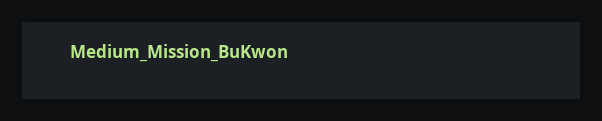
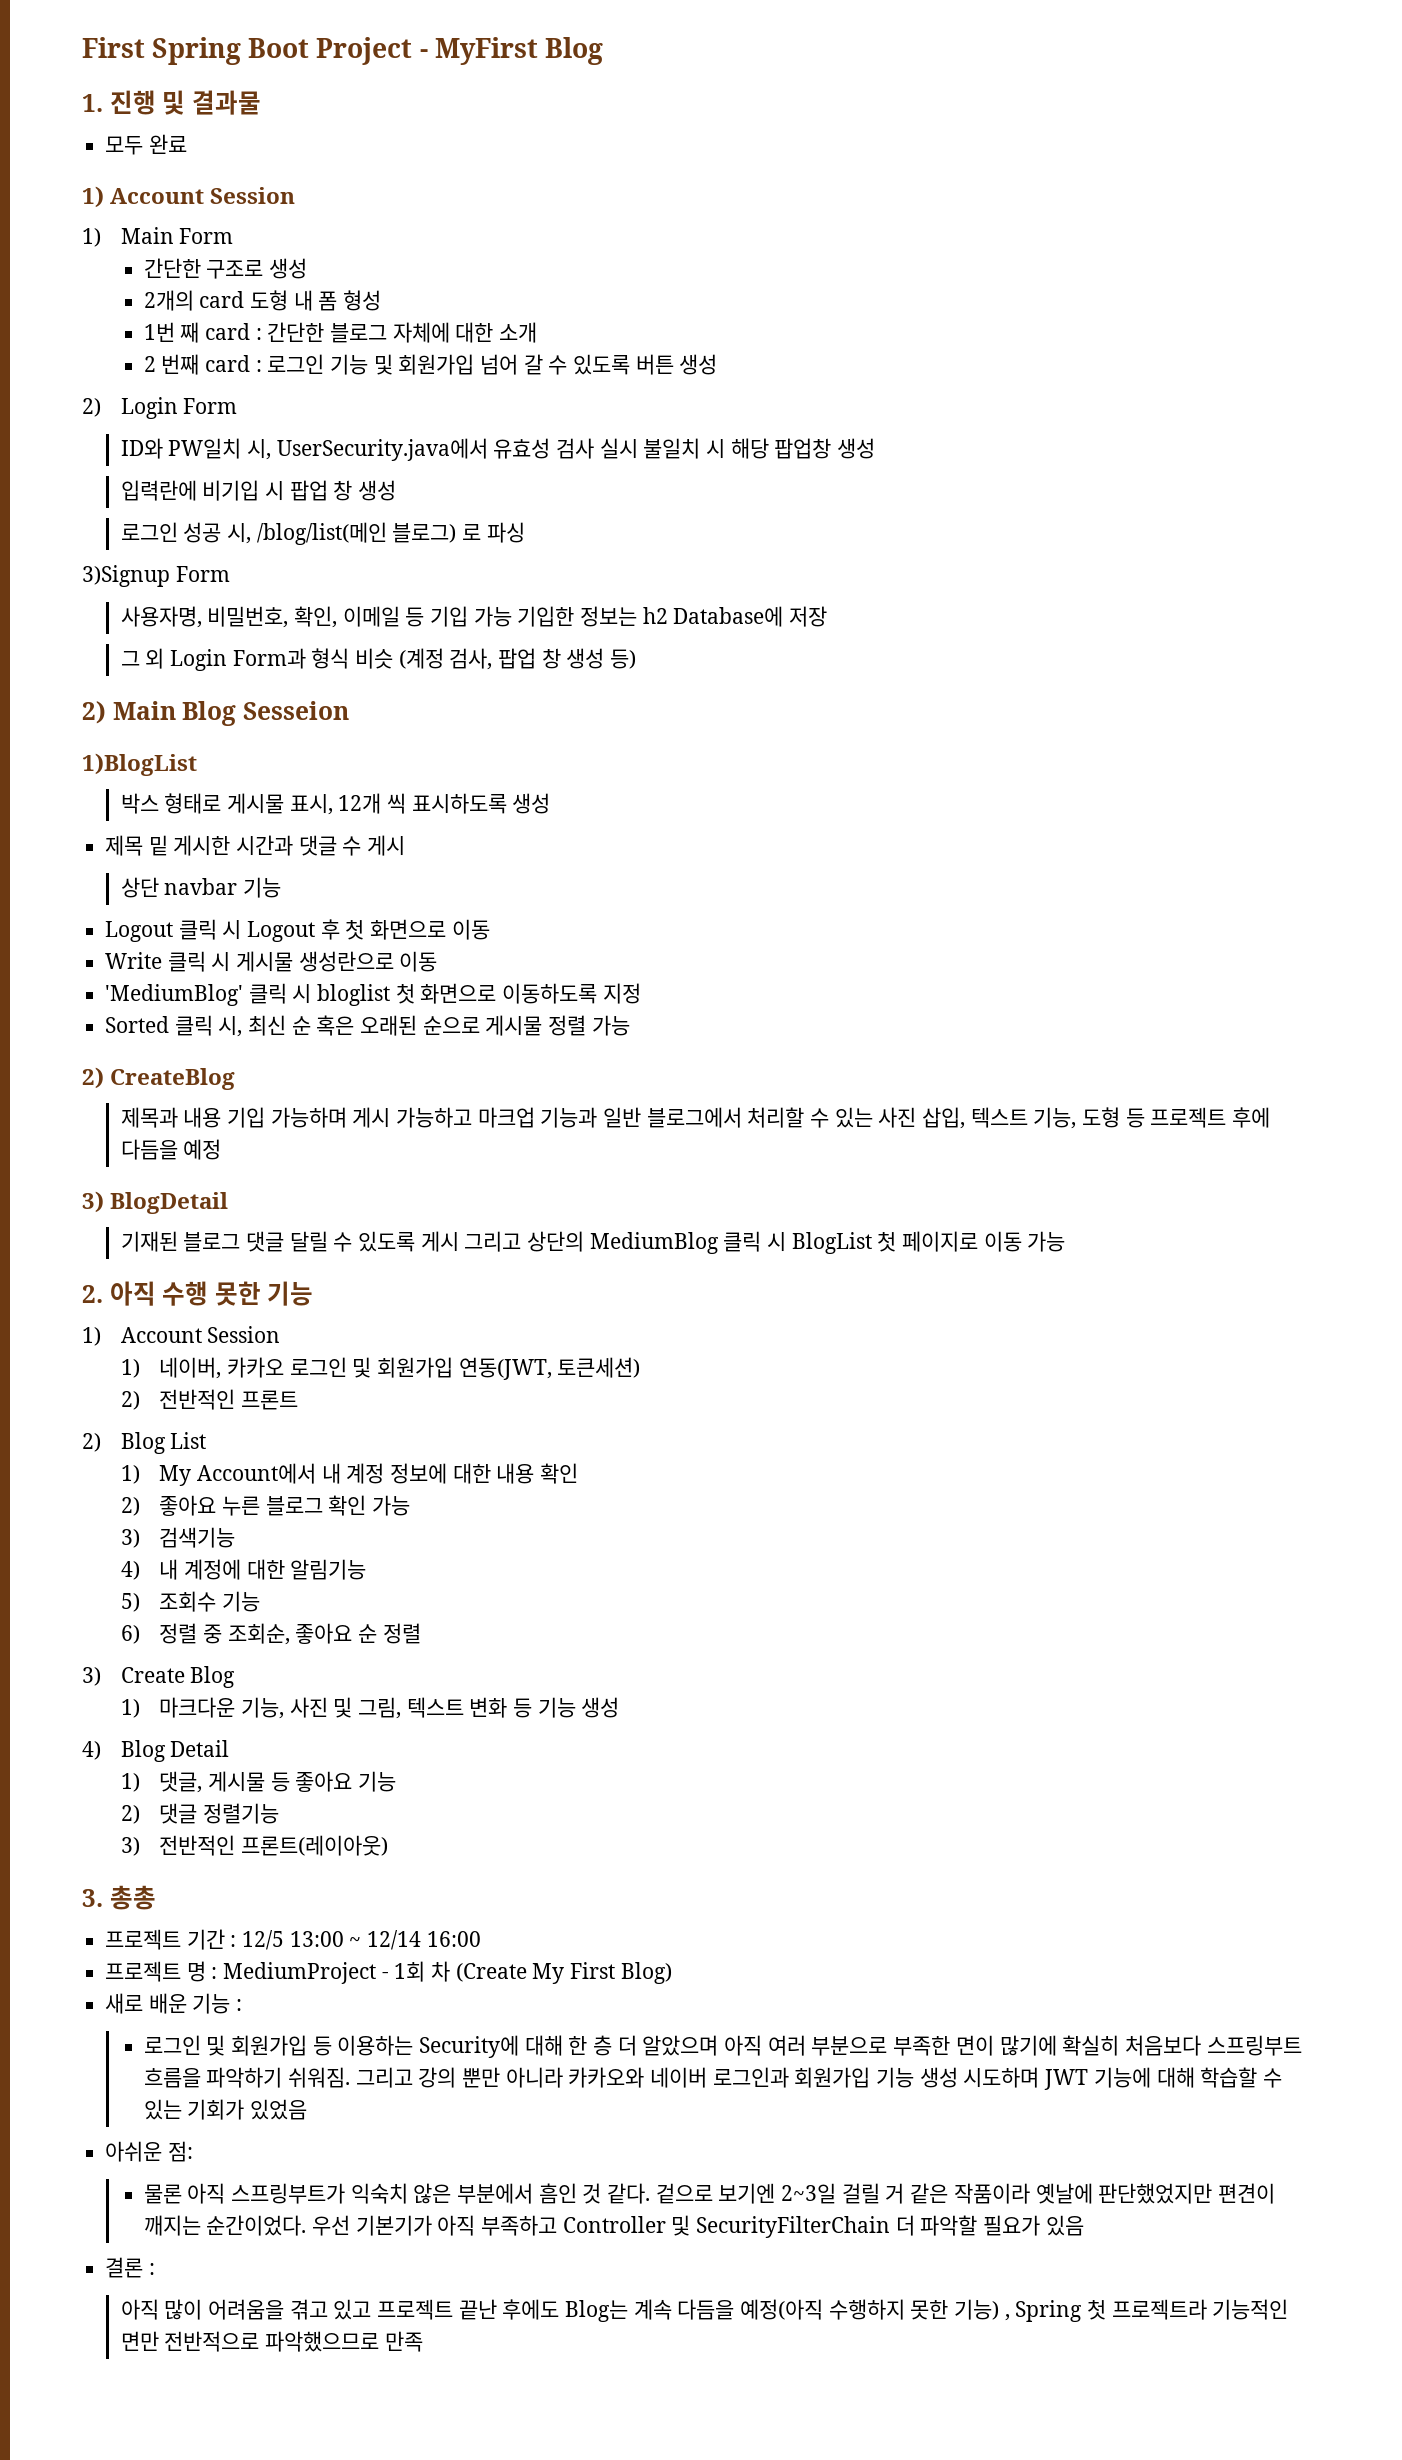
[70,44,288,62] Medium_Mission_BuKwon -> [82,37,603,65] [82,90,261,115] [105,134,187,155] [82,186,296,208] [82,227,234,247] [143,258,308,279] [143,290,382,311] [143,322,538,343] [143,354,718,375] [82,397,238,419] [120,438,876,461] [120,480,397,501] [120,522,525,545] [82,565,230,587] [120,606,828,628] [120,648,637,671] [82,701,349,726] [82,753,197,776] [120,793,551,815] [105,835,406,856] [120,877,282,898] [105,919,490,942] [105,951,438,972] [105,983,641,1006] [105,1015,630,1037] [82,1067,236,1090] [120,1107,1271,1129] [120,1139,222,1160] [82,1191,229,1214] [120,1231,1066,1254] [82,1281,314,1306] [82,1326,281,1346] [120,1357,641,1380] [120,1389,299,1410] [82,1432,207,1454] [120,1463,579,1486] [120,1495,411,1516] [120,1527,236,1548] [120,1559,367,1580] [120,1591,261,1612] [120,1623,421,1645] [82,1666,236,1688] [120,1697,620,1719] [82,1740,230,1762] [120,1771,397,1793] [120,1803,280,1824] [120,1835,389,1856] [82,1885,156,1910] [105,1929,481,1950] [105,1961,672,1984] [105,1993,243,2014] [143,2035,1302,2058] [143,2067,1282,2090] [143,2099,308,2120] [105,2141,193,2162] [143,2183,1275,2204] [143,2215,1084,2238] [105,2257,155,2278] [120,2299,1289,2322] [120,2331,423,2352] First Spring Boot Project - MyFirst Blog // 1. 진행 및 결과물 // 모두 완료 // 1) Account Session // 1) Main Form // 간단한 구조로 생성 // 2개의 card 도형 내 폼 형성 // 1번 째 card : 간단한 블로그 자체에 대한 소개 // 2 번째 card : 로그인 기능 및 회원가입 넘어 갈 수 있도록 버튼 생성 // 2) Login Form // ID와 PW일치 시, UserSecurity.java에서 유효성 검사 실시 불일치 시 해당 팝업창 생성 // 입력란에 비기입 시 팝업 창 생성 // 로그인 성공 시, /blog/list(메인 블로그) 로 파싱 // 3)Signup Form // 사용자명, 비밀번호, 확인, 이메일 등 기입 가능 기입한 정보는 h2 Database에 저장 // 그 외 Login Form과 형식 비슷 (계정 검사, 팝업 창 생성 등) // 2) Main Blog Sesseion // 1)BlogList // 박스 형태로 게시물 표시, 12개 씩 표시하도록 생성 // 제목 밑 게시한 시간과 댓글 수 게시 // 상단 navbar 기능 // Logout 클릭 시 Logout 후 첫 화면으로 이동 // Write 클릭 시 게시물 생성란으로 이동 // 'MediumBlog' 클릭 시 bloglist 첫 화면으로 이동하도록 지정 // Sorted 클릭 시, 최신 순 혹은 오래된 순으로 게시물 정렬 가능 // 2) CreateBlog // 제목과 내용 기입 가능하며 게시 가능하고 마크업 기능과 일반 블로그에서 처리할 수 있는 사진 삽입, 텍스트 기능, 도형 등 프로젝트 후에 다듬을 예정 // 3) BlogDetail // 기재된 블로그 댓글 달릴 수 있도록 게시 그리고 상단의 MediumBlog 클릭 시 BlogList 첫 페이지로 이동 가능 // 2. 아직 수행 못한 기능 // 1) Account Session // 1) 네이버, 카카오 로그인 및 회원가입 연동(JWT, 토큰세션) // 2) 전반적인 프론트 // 2) Blog List // 1) My Account에서 내 계정 정보에 대한 내용 확인 // 2) 좋아요 누른 블로그 확인 가능 // 3) 검색기능 // 4) 내 계정에 대한 알림기능 // 5) 조회수 기능 // 6) 정렬 중 조회순, 좋아요 순 정렬 // 3) Create Blog // 1) 마크다운 기능, 사진 및 그림, 텍스트 변화 등 기능 생성 // 4) Blog Detail // 1) 댓글, 게시물 등 좋아요 기능 // 2) 댓글 정렬기능 // 3) 전반적인 프론트(레이아웃) // 3. 총총 // 프로젝트 기간 : 12/5 13:00 ~ 12/14 16:00 // 프로젝트 명 : MediumProject - 1회 차 (Create My First Blog) // 새로 배운 기능 : // 로그인 및 회원가입 등 이용하는 Security에 대해 한 층 더 알았으며 아직 여러 부분으로 부족한 면이 많기에 확실히 처음보다 스프링부트 흐름을 파악하기 쉬워짐. 그리고 강의 뿐만 아니라 카카오와 네이버 로그인과 회원가입 기능 생성 시도하며 JWT 기능에 대해 학습할 수 있는 기회가 있었음 // 아쉬운 점: // 물론 아직 스프링부트가 익숙치 않은 부분에서 흠인 것 같다. 겉으로 보기엔 2~3일 걸릴 거 같은 작품이라 옛날에 판단했었지만 편견이 깨지는 순간이었다. 우선 기본기가 아직 부족하고 Controller 및 SecurityFilterChain 더 파악할 필요가 있음 // 결론 : // 아직 많이 어려움을 겪고 있고 프로젝트 끝난 후에도 Blog는 계속 다듬을 예정(아직 수행하지 못한 기능) , Spring 첫 프로젝트라 기능적인 면만 전반적으로 파악했으므로 만족

